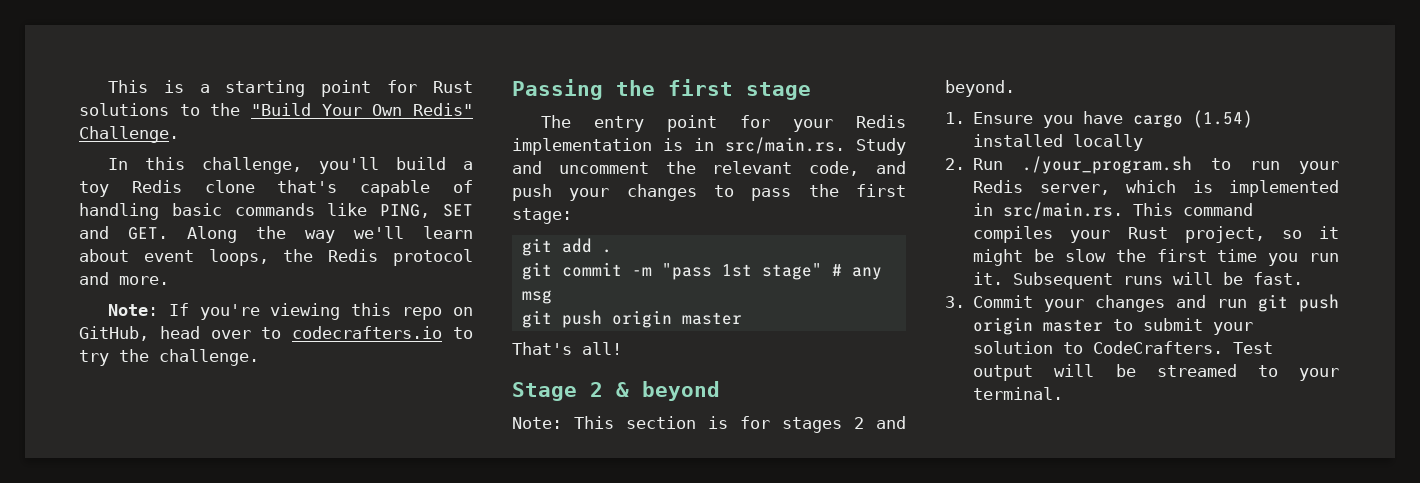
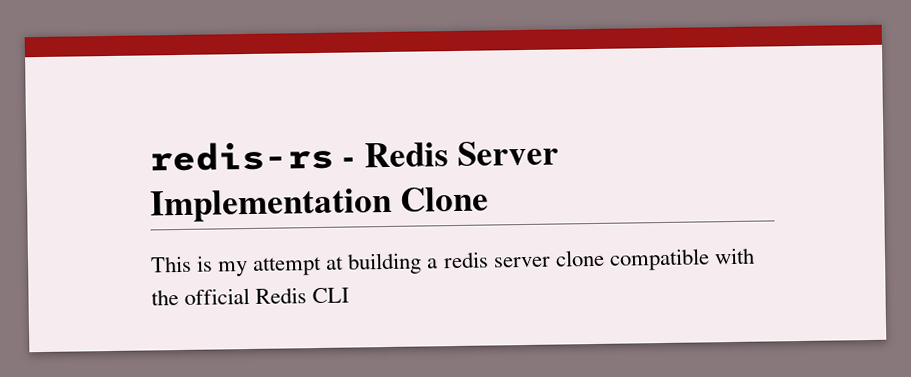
[107,80,473,97] [79,103,473,116] [79,126,179,143] [107,157,473,174] [79,180,473,197] [79,203,474,220] [79,226,473,243] [79,249,474,266] [79,272,169,285] [107,303,473,320] [79,326,474,341] [79,349,259,366] [512,79,811,100] [540,115,906,132] [512,137,906,155] [512,161,906,176] [512,184,906,201] [512,208,572,224] [521,238,612,256] [521,262,882,280] [521,290,552,304] [521,310,742,328] [512,342,622,355] [512,381,720,401] [512,416,906,433] [945,80,1015,97] [945,110,1254,128] [973,134,1144,151] [945,156,1339,174] [973,180,1339,197] [973,202,1254,219] [973,226,1339,243] [973,249,1339,266] [973,272,1304,289] [945,294,1339,312] [973,317,1254,335] [973,341,1274,354] [973,364,1339,381] [973,387,1064,400] This is a starting point for Rust solutions to the "Build Your Own Redis" Challenge. // In this challenge, you'll build a toy Redis clone that's capable of handling basic commands like PING, SET and GET. Along the way we'll learn about event loops, the Redis protocol and more. // Note: If you're viewing this repo on GitHub, head over to codecrafters.io to try the challenge. // Passing the first stage // The entry point for your Redis implementation is in src/main.rs. Study and uncomment the relevant code, and push your changes to pass the first stage: // git add . // git commit -m "pass 1st stage" # any msg // git push origin master // That's all! // Stage 2 & beyond // Note: This section is for stages 2 and beyond. // 1. Ensure you have cargo (1.54) installed locally // 2. Run ./your_program.sh to run your Redis server, which is implemented in src/main.rs. This command compiles your Rust project, so it might be slow the first time you run it. Subsequent runs will be fast. // 3. Commit your changes and run git push origin master to submit your solution to CodeCrafters. Test output will be streamed to your terminal. -> [149,140,560,172] [150,186,490,223] [150,247,755,277] [151,287,351,306] redis-rs - Redis Server Implementation Clone // This is my attempt at building a redis server clone compatible with the official Redis CLI

